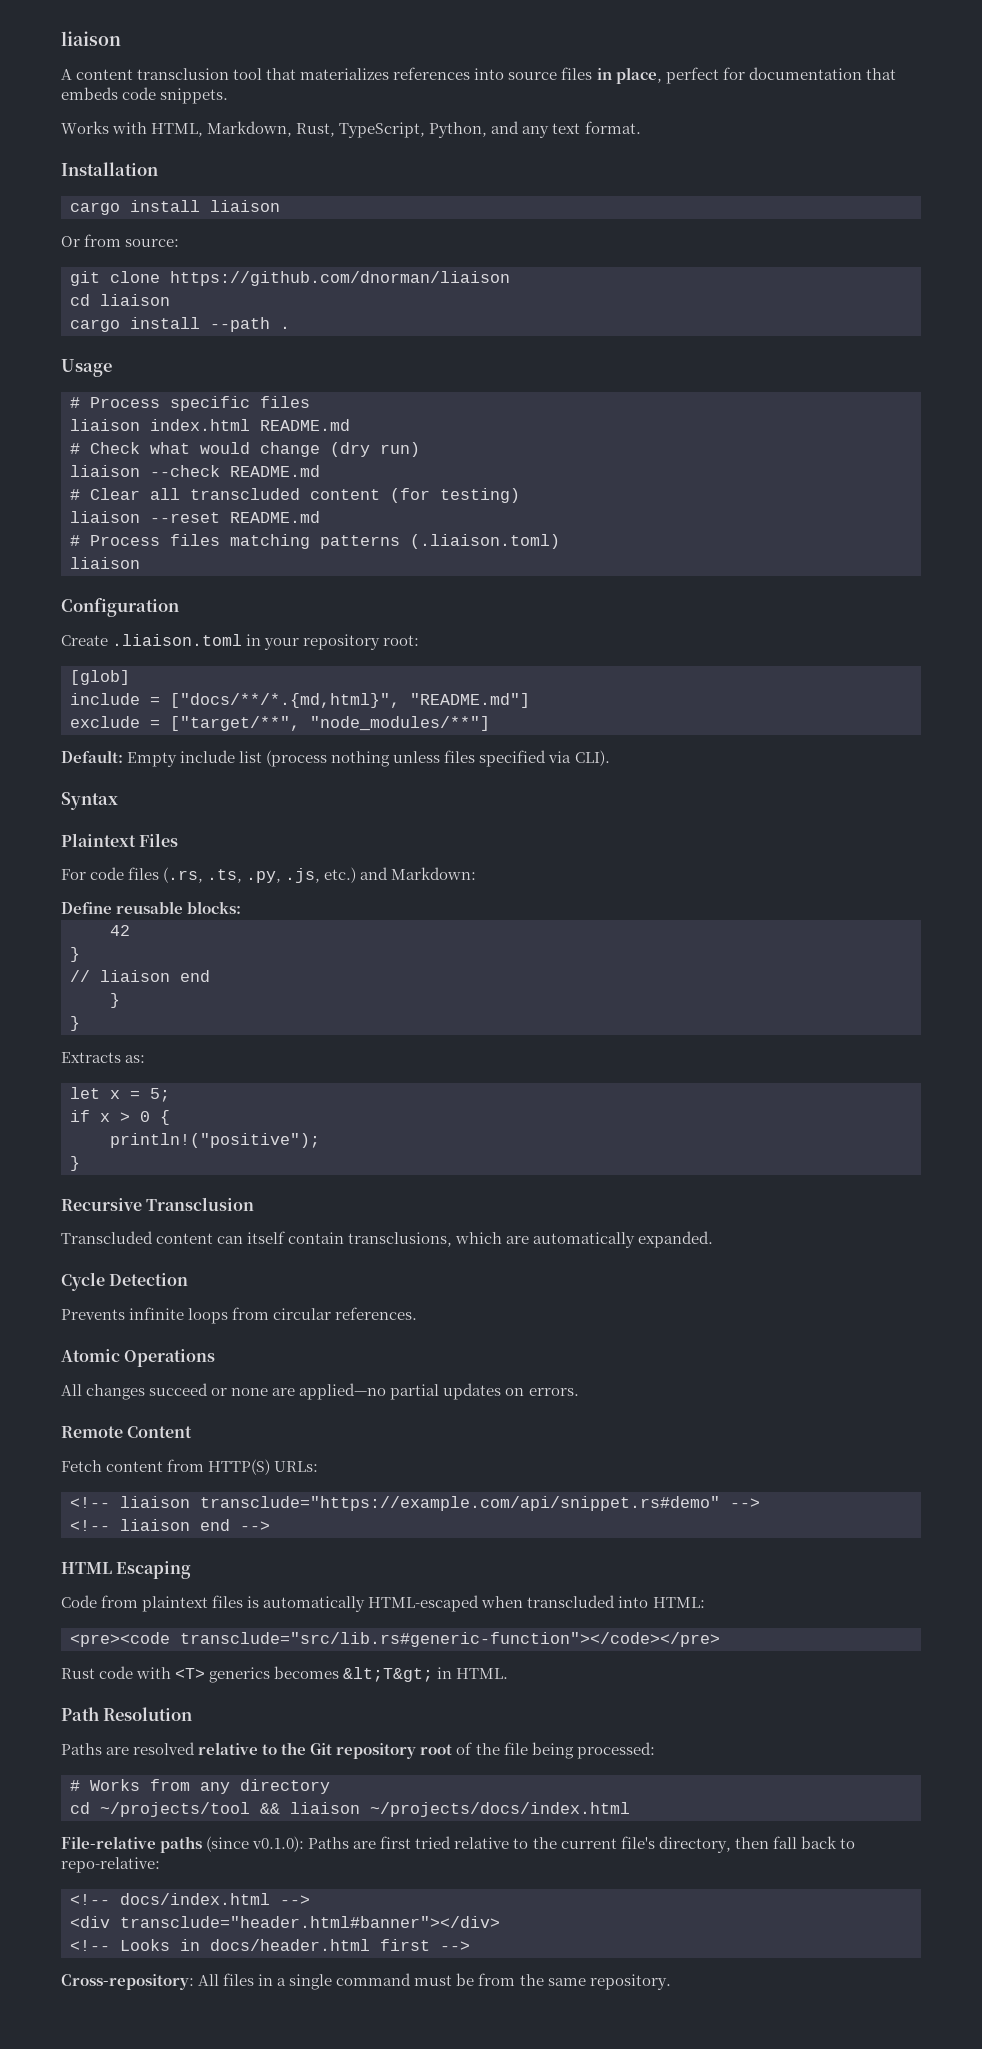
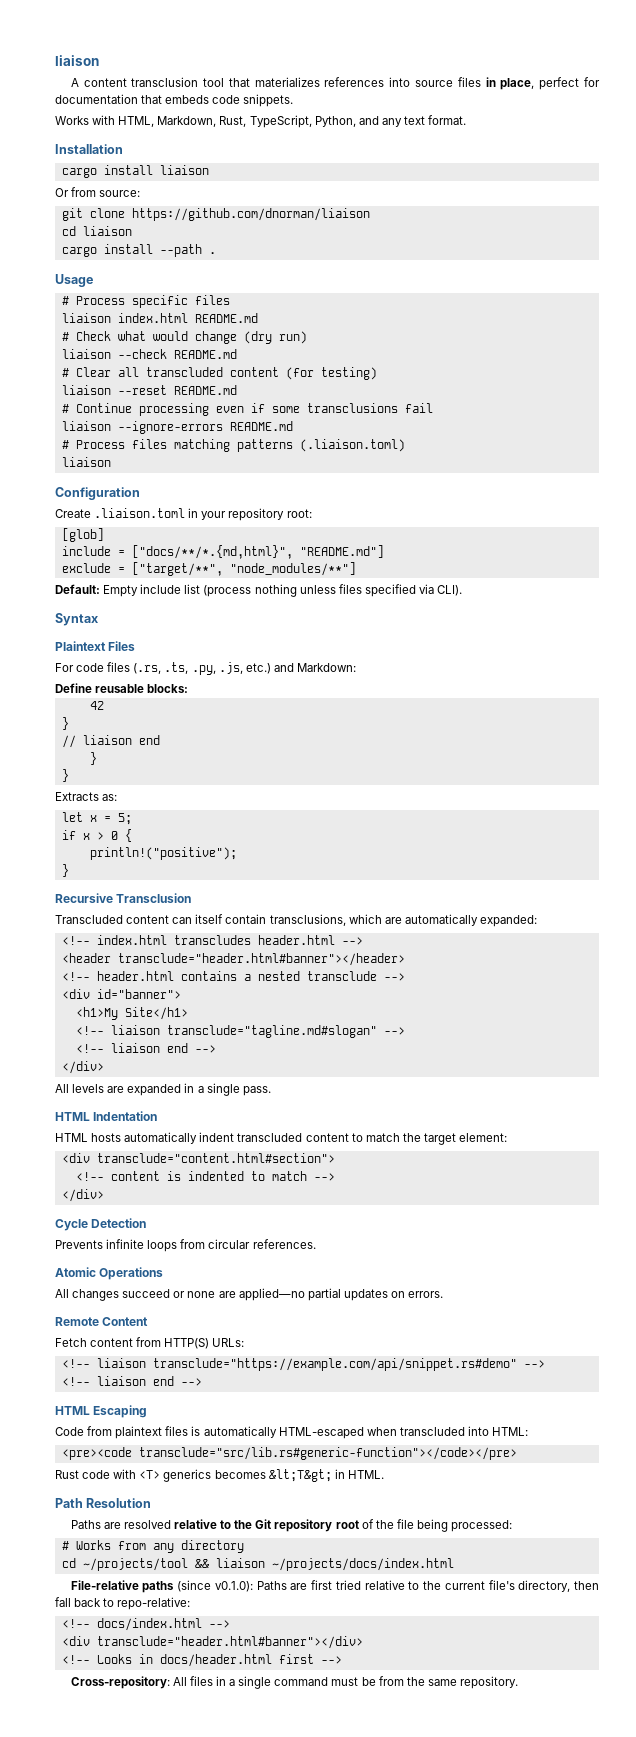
(320, 517) none -> [61,403,433,416] [61,421,293,434] // # Continue processing even if some transclusions fail // liaison --ignore-errors README.md
[638,1231,714,1248] expanded. -> [479,915,537,927] [61,935,363,945] [61,953,405,966] [61,971,405,981] [61,989,181,999] [75,1007,188,1020] [75,1025,405,1038] [75,1043,216,1053] [61,1061,104,1074] [55,1083,271,1096] [55,1111,158,1121] [55,1132,508,1145] [61,1153,335,1163] [75,1171,335,1181] [61,1189,104,1202] expanded: // <!-- index.html transcludes header.html --> // <header transclude="header.html#banner"></header> // <!-- header.html contains a nested transclude --> // <div id="banner"> // <h1>My Site</h1> // <!-- liaison transclude="tagline.md#slogan" --> // <!-- liaison end --> // </div> // All levels are expanded in a single pass. // HTML Indentation // HTML hosts automatically indent transcluded content to match the target element: // <div transclude="content.html#section"> // <!-- content is indented to match --> // </div>

